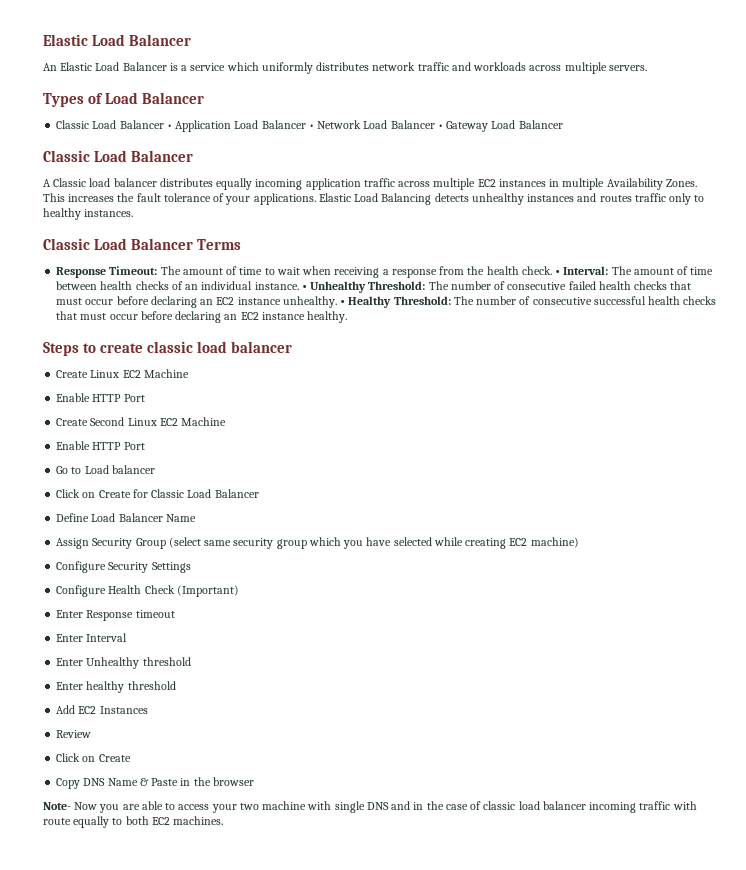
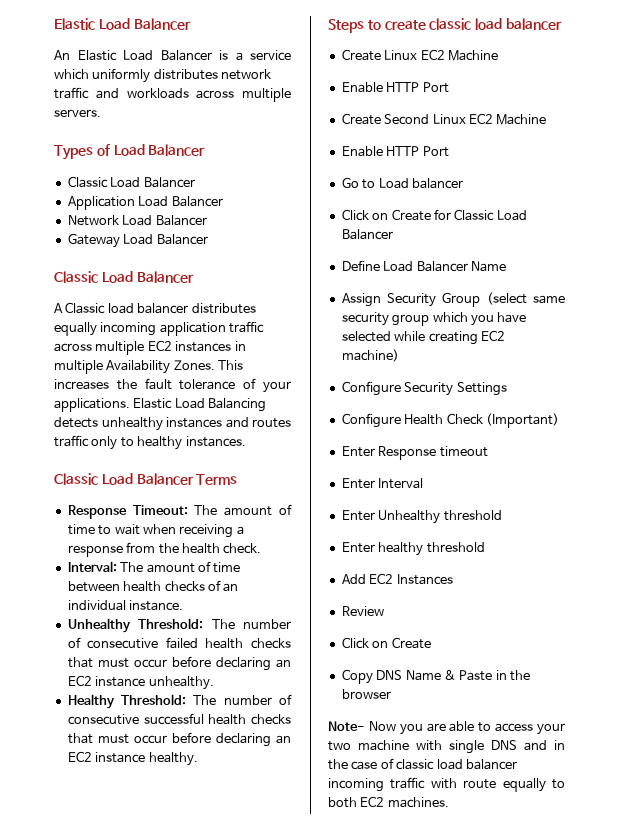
[166,124,172,129] • -> (195, 182) //
[308,124,314,129] • -> (223, 201) //
[437,124,443,129] • -> (207, 220) //
[555,270,561,275] • -> (262, 548) //
[301,285,307,290] • -> (184, 605) //
[340,300,346,305] • -> (214, 683) //

